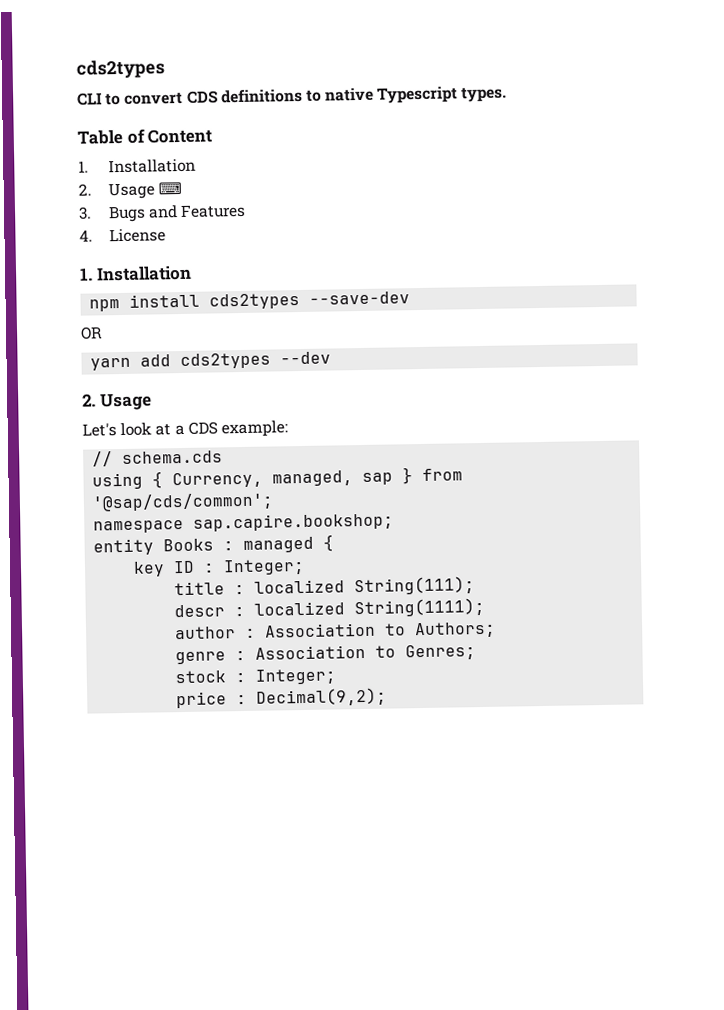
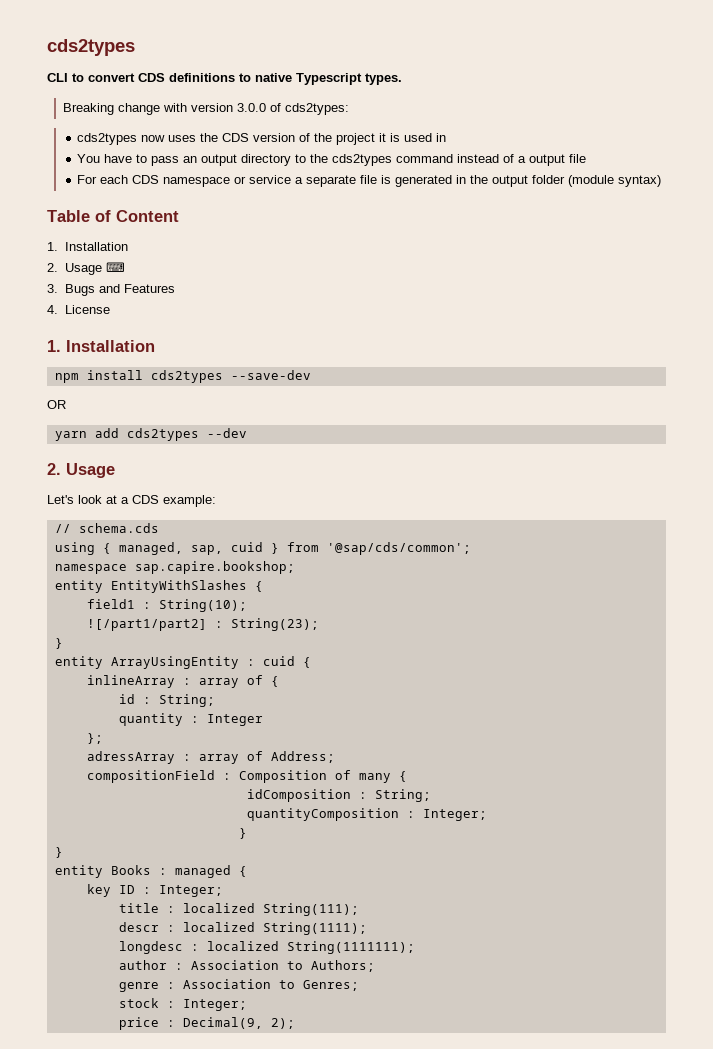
(508, 94) none -> [63,103,350,115] [77,133,447,145] [77,154,587,166] [77,175,662,187] // Breaking change with version 3.0.0 of cds2types: // cds2types now uses the CDS version of the project it is used in // You have to pass an output directory to the cds2types command instead of a output file // For each CDS namespace or service a separate file is generated in the output folder (module syntax)
[172,470,394,489] Currency, managed, sap -> [118,542,263,555] managed, sap, cuid
(395, 522) none -> [54,580,263,593] [86,599,247,612] [86,618,319,631] [54,638,63,649] [54,656,311,669] [86,675,279,688] [118,694,215,707] [118,713,263,726] [86,733,103,744] [86,751,335,764] [86,770,407,783] [246,789,431,802] [246,808,487,821] [238,828,247,839] [54,847,63,858] // entity EntityWithSlashes { // field1 : String(10); // ![/part1/part2] : String(23); // } // entity ArrayUsingEntity : cuid { // inlineArray : array of { // id : String; // quantity : Integer // }; // adressArray : array of Address; // compositionField : Composition of many { // idComposition : String; // quantityComposition : Integer; // } // }
(486, 607) none -> [118,941,415,954] // longdesc : localized String(1111111);
[256,687,388,707] Decimal(9,2); -> [182,1017,295,1029] Decimal(9, 2);

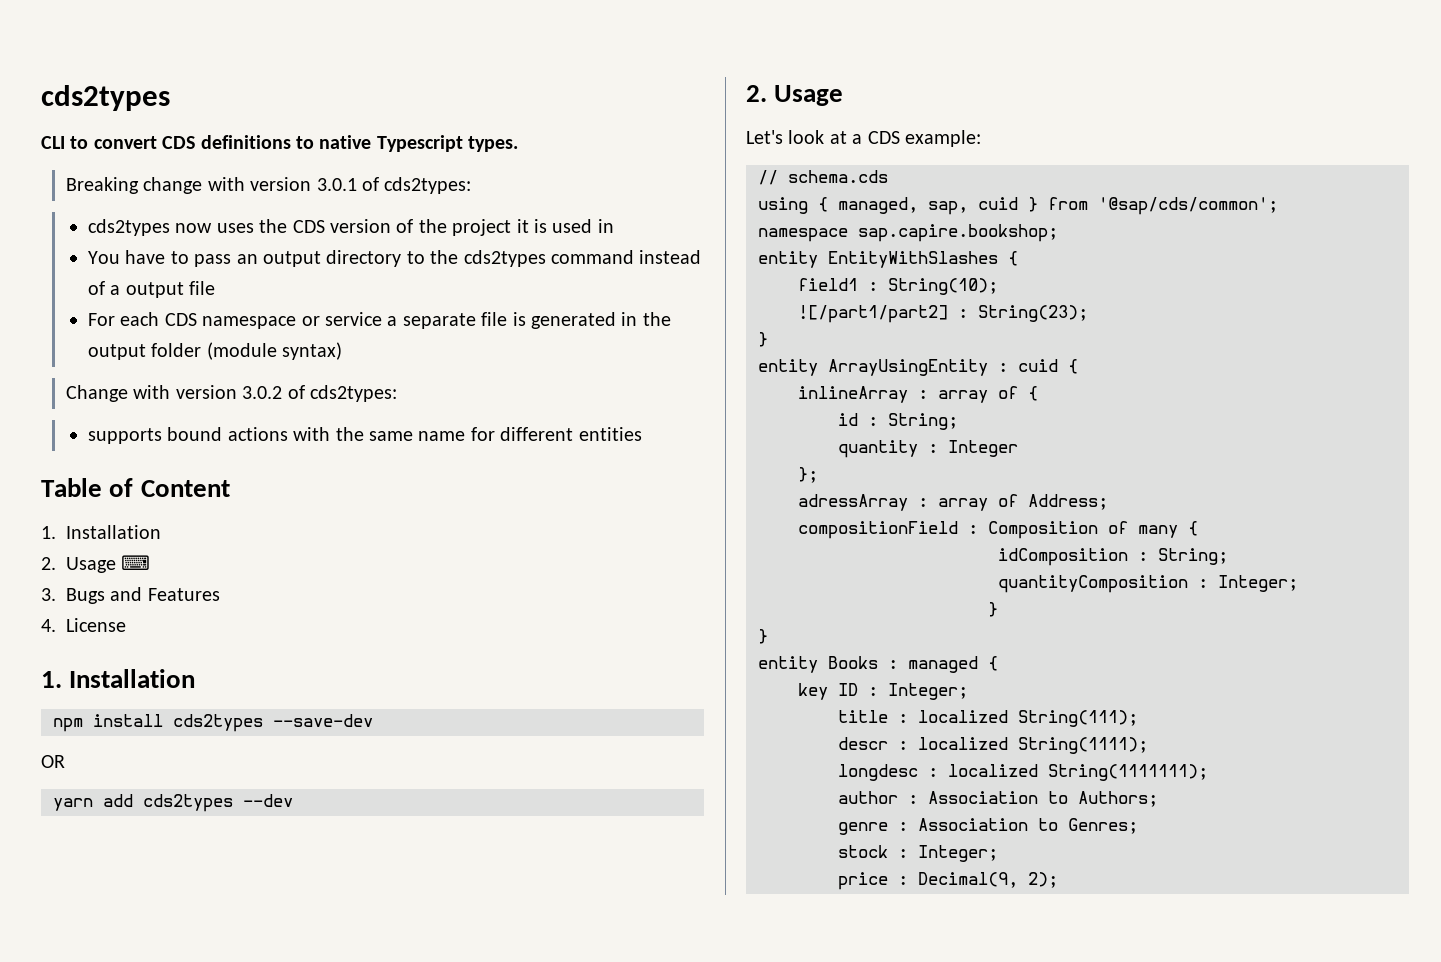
[237,103,267,112] 3.0.0 -> [316,178,357,191] 3.0.1
(662, 181) none -> [66,385,398,402] [88,427,642,444] // Change with version 3.0.2 of cds2types: // supports bound actions with the same name for different entities

